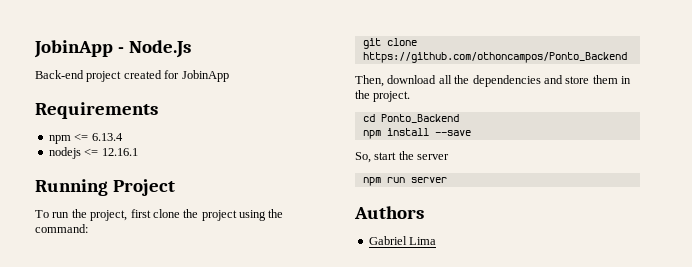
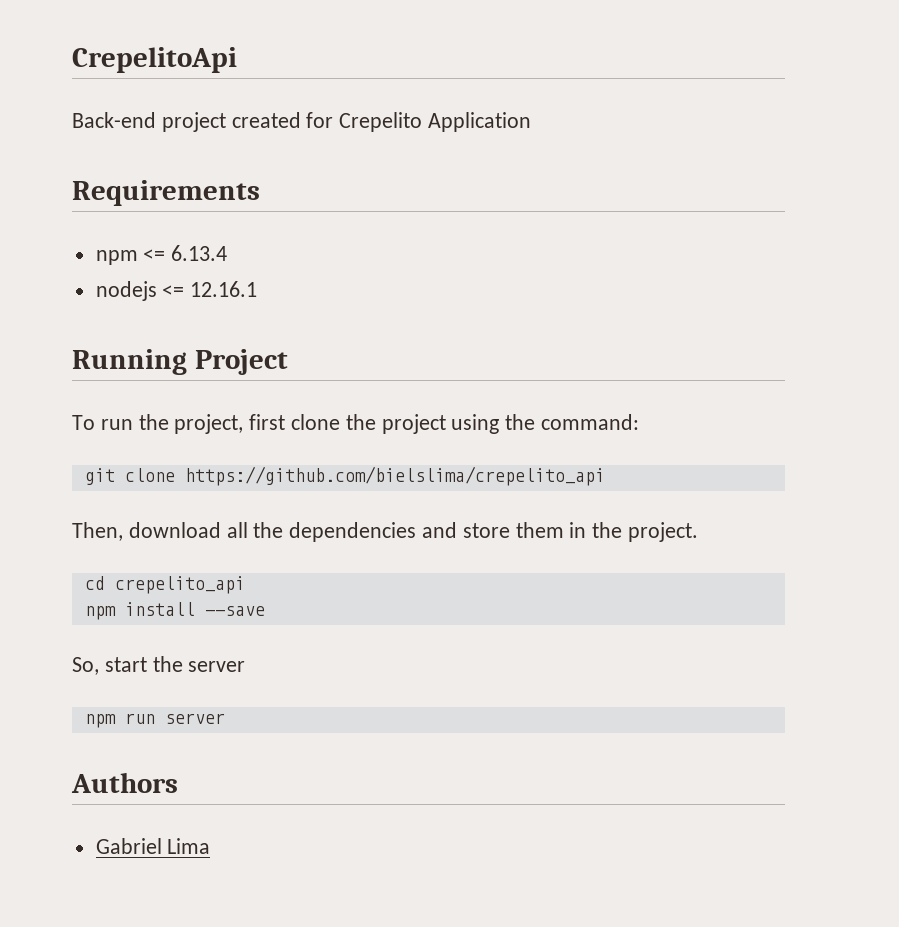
[34,40,191,58] JobinApp - Node.Js -> [72,47,237,73] CrepelitoApi
[181,70,229,82] JobinApp -> [339,112,532,132] Crepelito Application
[362,52,627,63] https://github.com/othoncampos/Ponto_Backend -> [184,466,605,486] https://github.com/bielslima/crepelito_api
[380,114,459,123] Ponto_Backend -> [114,576,245,594] crepelito_api

